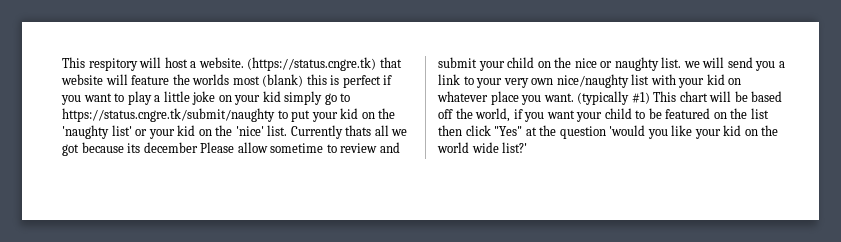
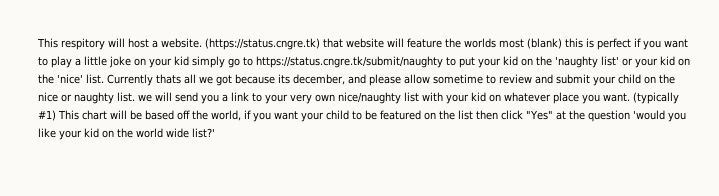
[143,142,235,153] december Please -> [293,74,401,86] december, and please

